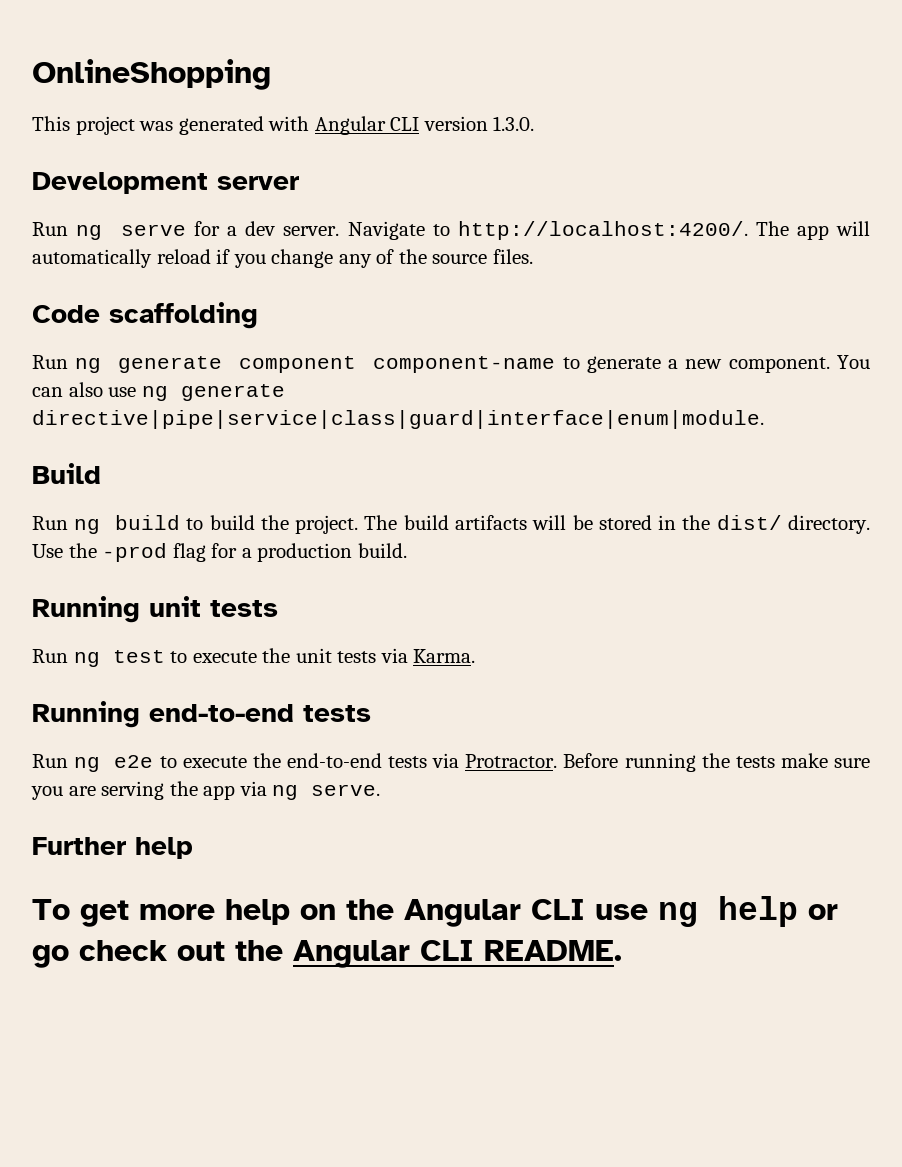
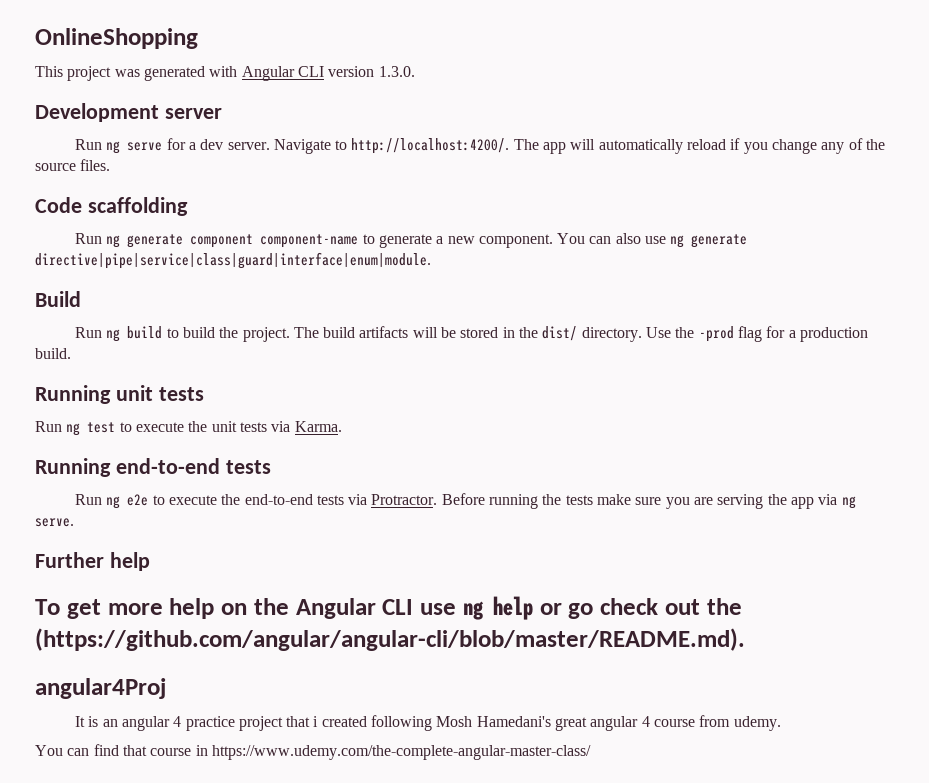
[293,940,622,968] Angular CLI README. -> [35,628,745,651] [35,678,166,699] [74,715,781,731] [35,744,591,760] (https://github.com/angular/angular-cli/blob/master/README.md). // angular4Proj // It is an angular 4 practice project that i created following Mosh Hamedani's great angular 4 course from udemy. // You can find that course in https://www.udemy.com/the-complete-angular-master-class/

